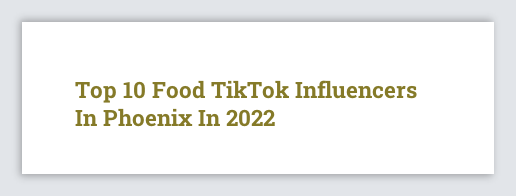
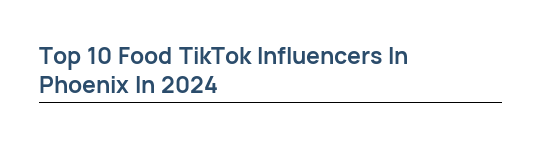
[226,109,276,127] 2022 -> [161,76,219,93] 2024

